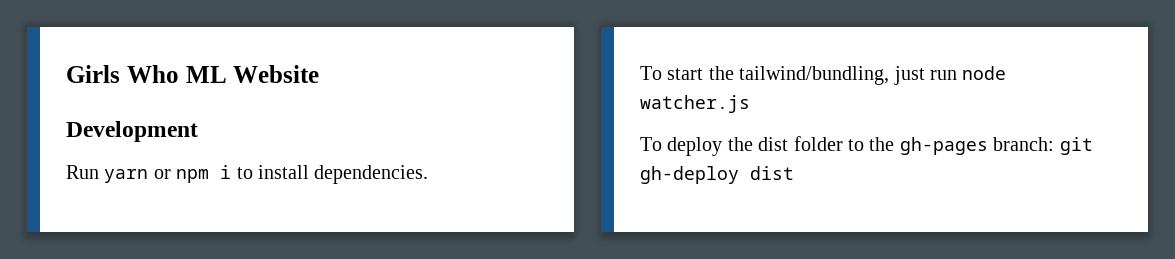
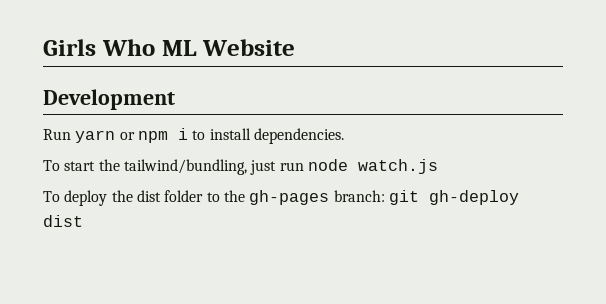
[640,95,750,113] watcher.js -> [357,159,438,174] watch.js

